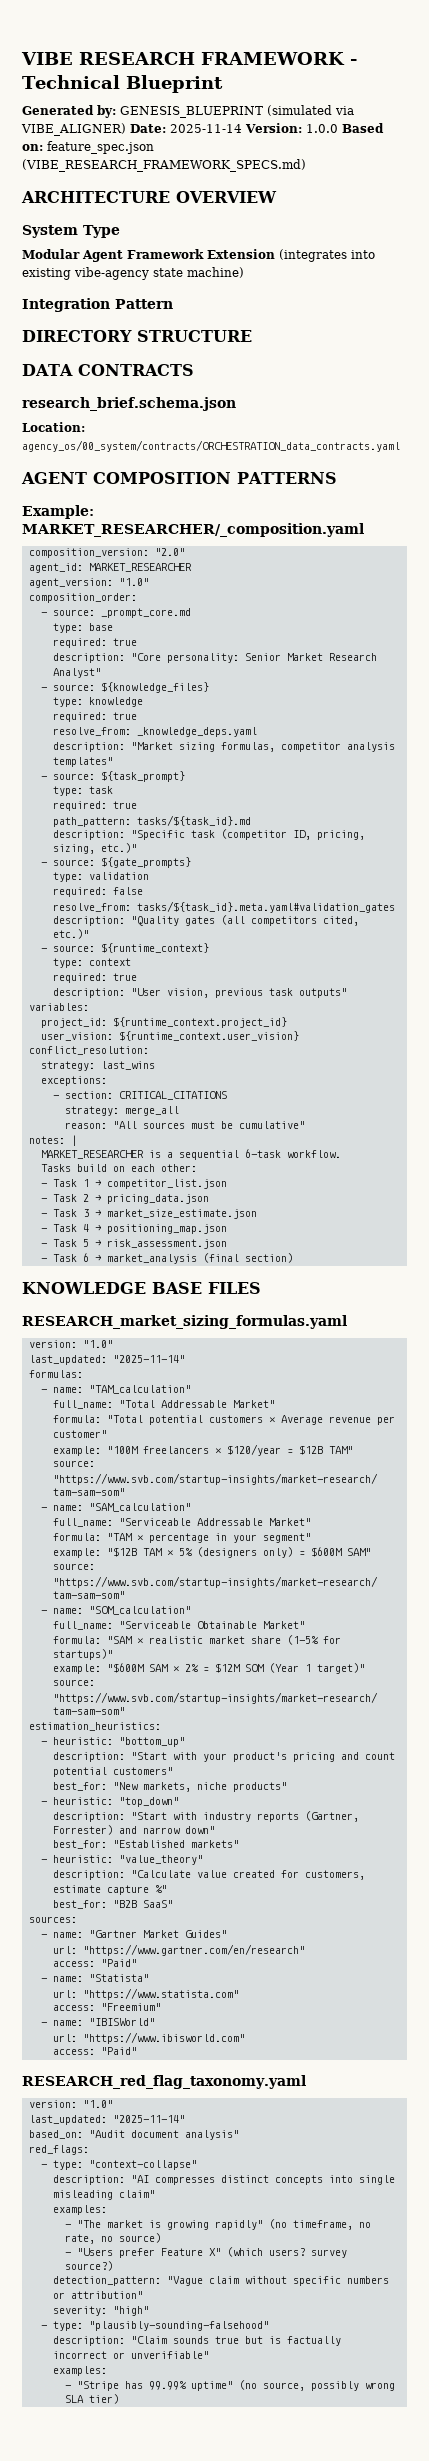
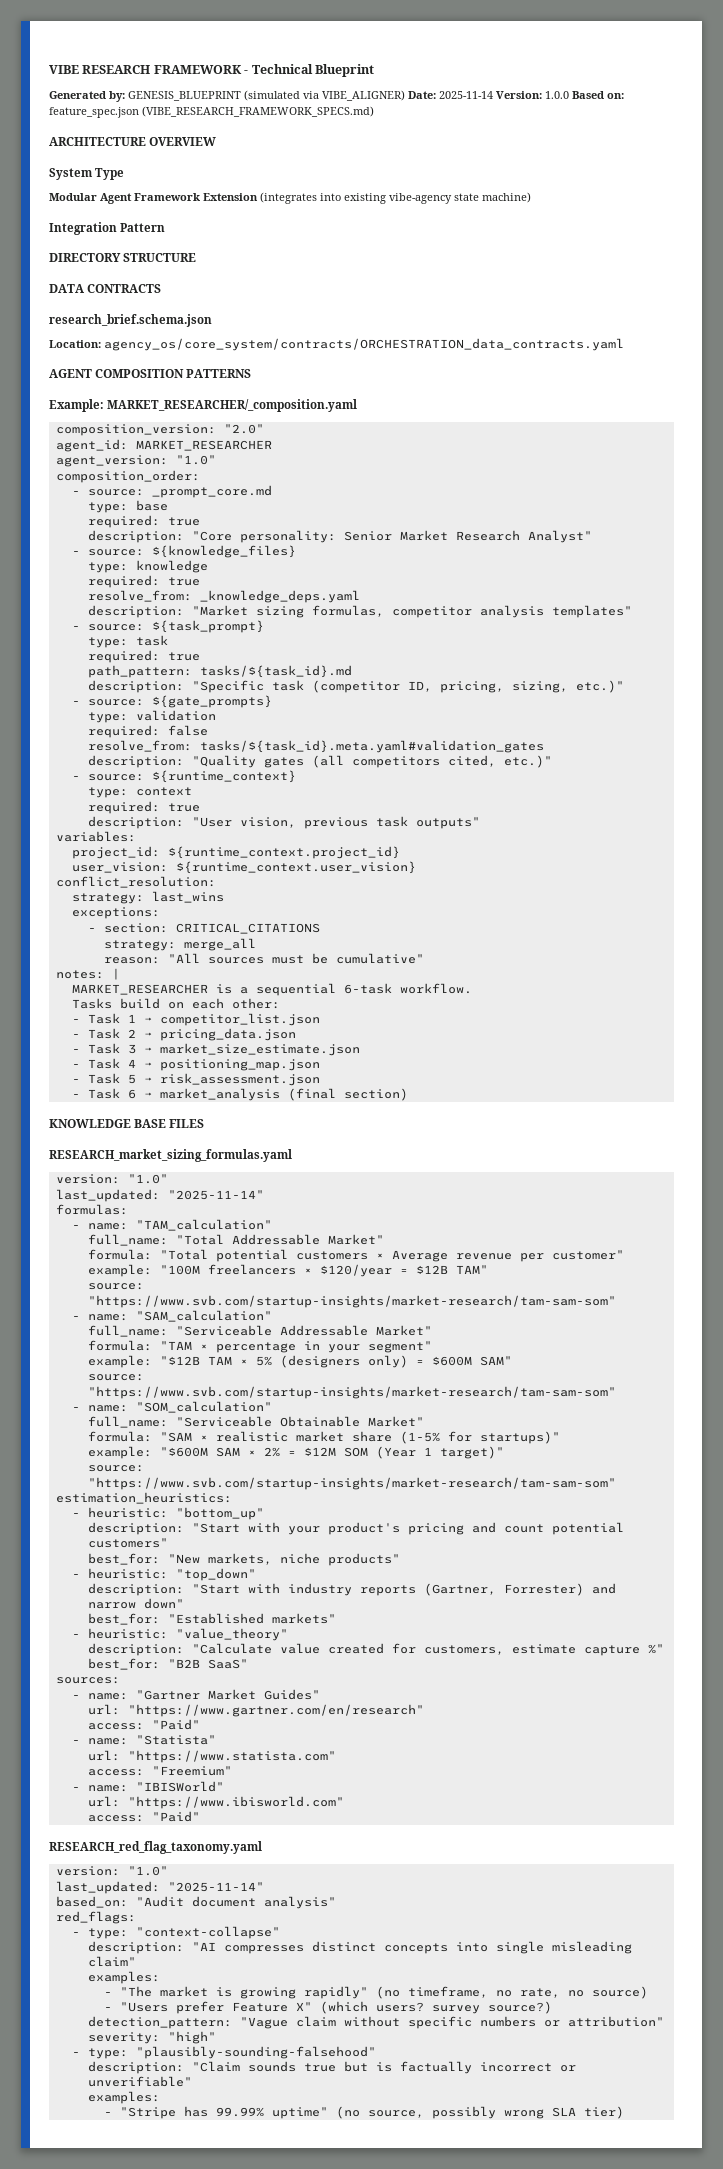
[22,440,400,452] agency_os/00_system/contracts/ORCHESTRATION_data_contracts.yaml -> [104,338,624,351] agency_os/core_system/contracts/ORCHESTRATION_data_contracts.yaml

